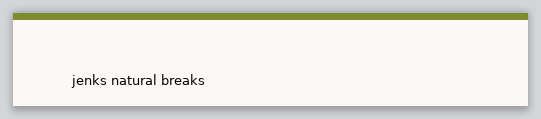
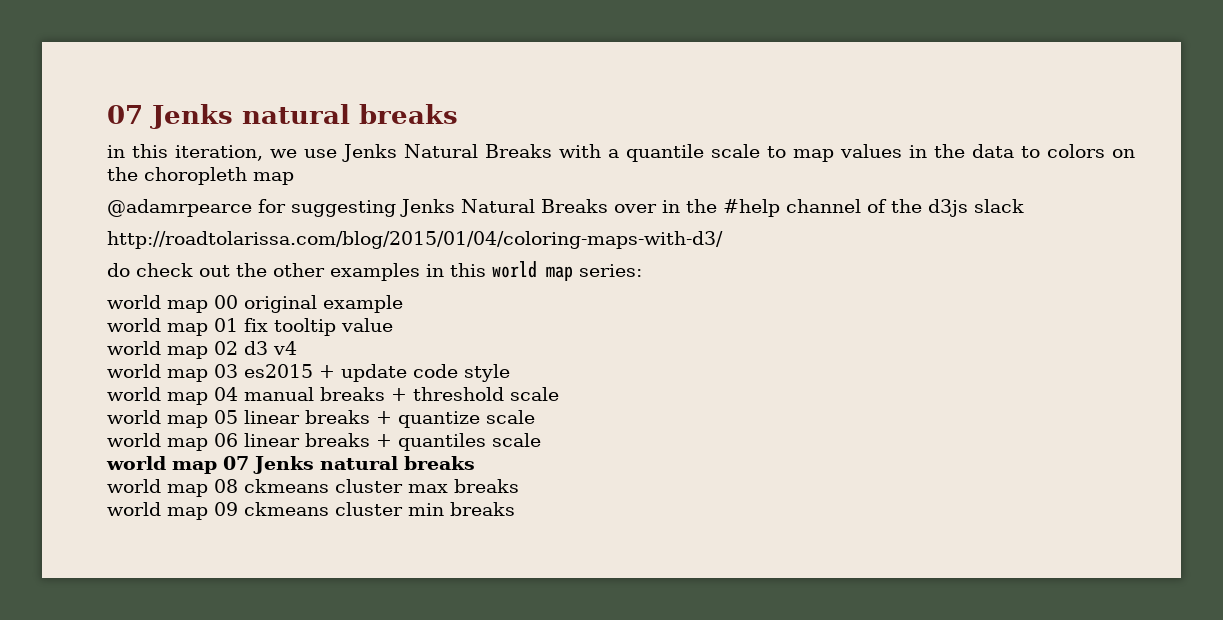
[71,74,205,88] jenks natural breaks -> [107,104,458,129] [107,144,1135,162] [107,167,294,185] [107,199,1024,217] [107,231,723,249] [107,261,642,281] [107,295,403,313] [107,318,393,336] [107,341,297,359] [107,364,510,382] [107,387,559,405] [107,410,535,428] [107,433,541,451] [106,456,475,474] [107,479,519,497] [107,502,515,520] 07 Jenks natural breaks // in this iteration, we use Jenks Natural Breaks with a quantile scale to map values in the data to colors on the choropleth map // @adamrpearce for suggesting Jenks Natural Breaks over in the #help channel of the d3js slack // http://roadtolarissa.com/blog/2015/01/04/coloring-maps-with-d3/ // do check out the other examples in this world map series: // world map 00 original example // world map 01 fix tooltip value // world map 02 d3 v4 // world map 03 es2015 + update code style // world map 04 manual breaks + threshold scale // world map 05 linear breaks + quantize scale // world map 06 linear breaks + quantiles scale // world map 07 Jenks natural breaks // world map 08 ckmeans cluster max breaks // world map 09 ckmeans cluster min breaks

